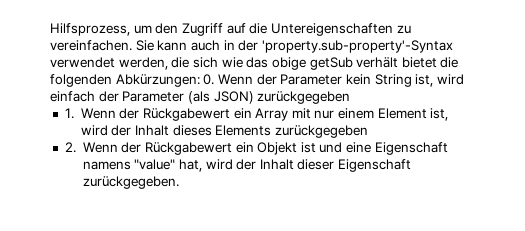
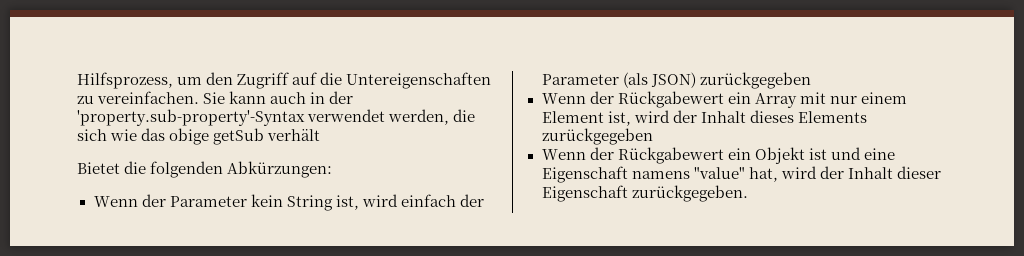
[401,57,437,68] bietet -> [77,162,120,174] // Bietet
[203,74,215,85] 0. -> (333, 169) //
[64,108,74,119] 1. -> (811, 80) none
[64,142,76,153] 2. -> (653, 136) none

